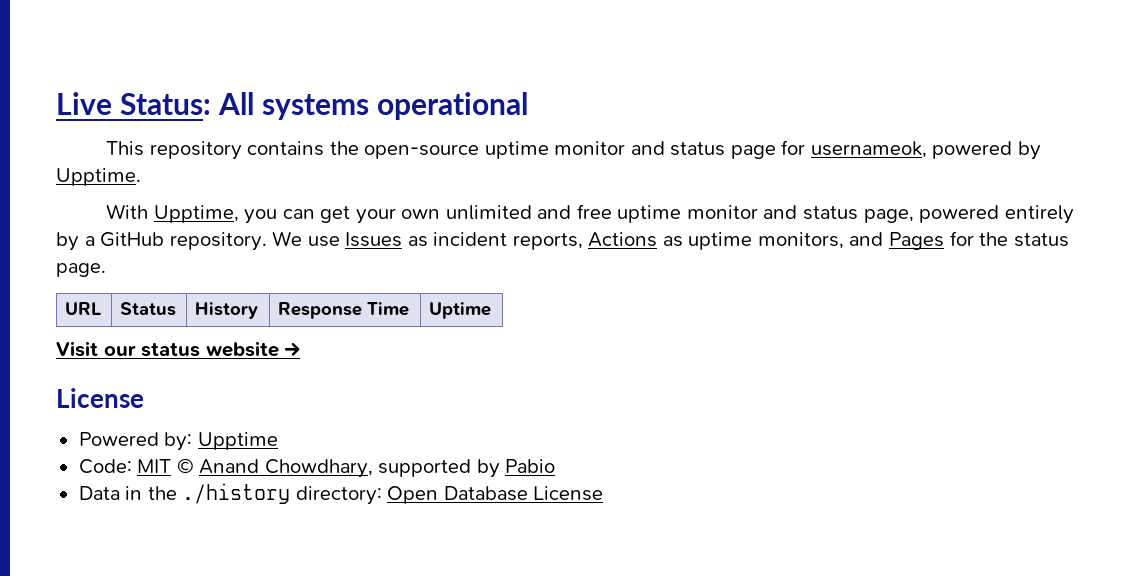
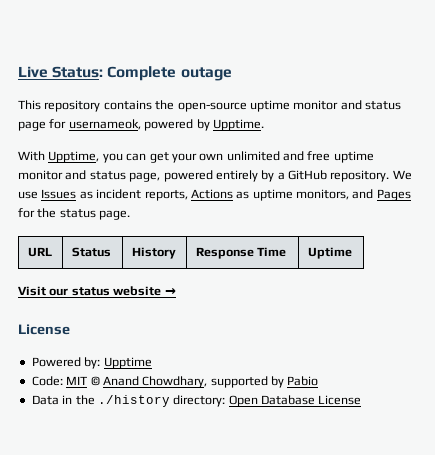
[218,92,529,120] All systems operational -> [107,66,232,81] Complete outage

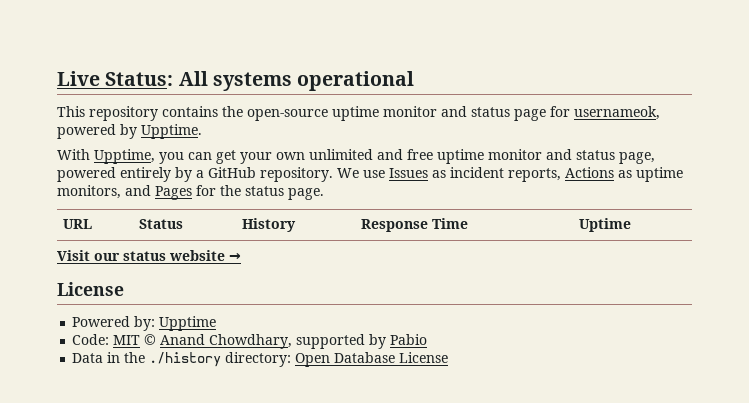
[107,66,232,81] Complete outage -> [178,71,415,91] All systems operational

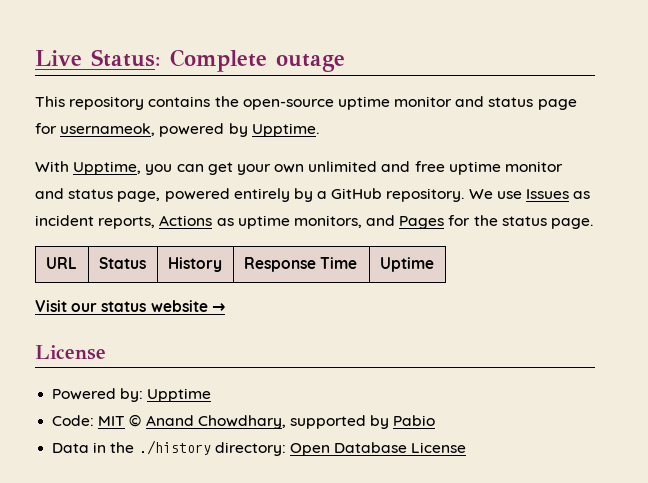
[178,71,415,91] All systems operational -> [170,49,345,72] Complete outage

